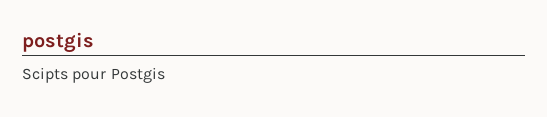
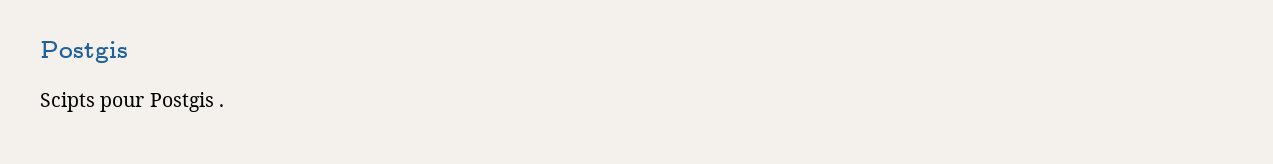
[22,32,94,53] postgis -> [40,41,128,63] Postgis
(165, 75) none -> [218,104,224,107] .

